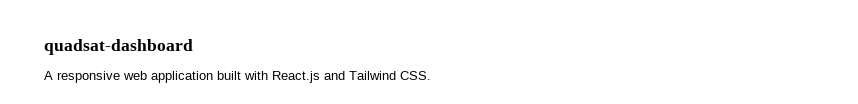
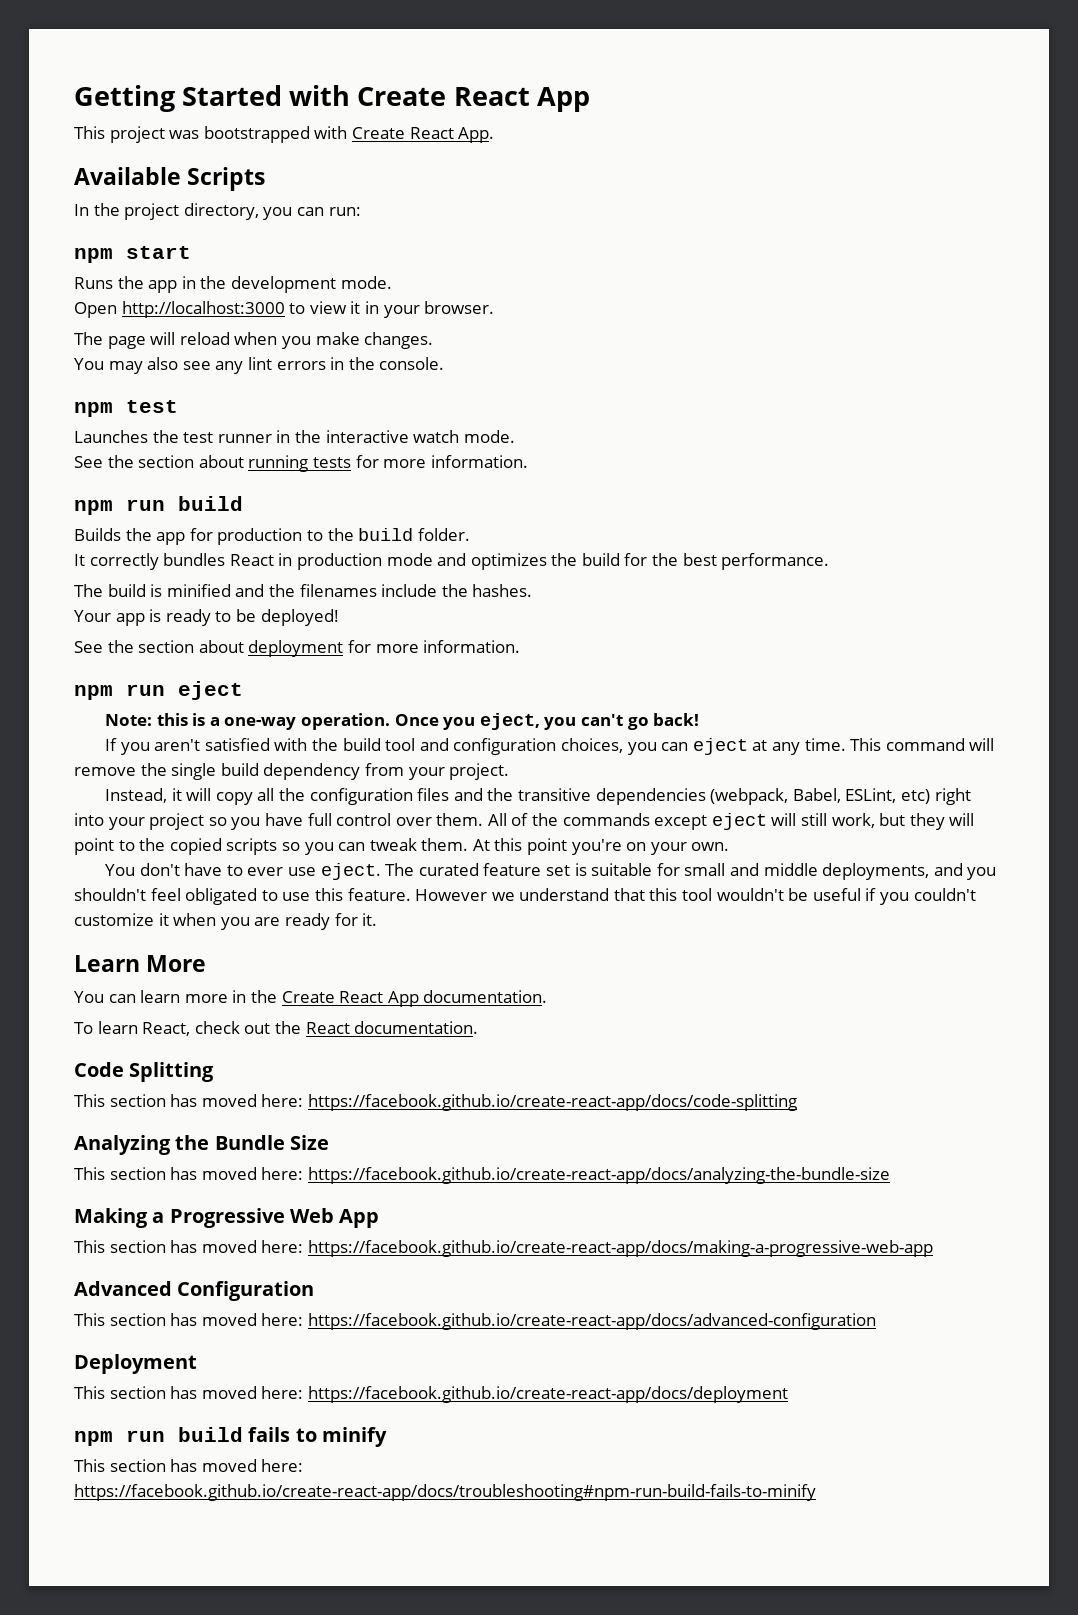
[44,39,193,55] [44,71,431,83] quadsat-dashboard // A responsive web application built with React.js and Tailwind CSS. -> [74,85,590,112] [74,126,495,143] [74,167,266,191] [74,203,361,220] [74,246,191,263] [74,276,392,293] [74,301,495,318] [74,332,434,349] [74,357,445,374] [74,400,178,417] [74,430,515,443] [74,455,528,472] [74,496,243,515] [74,528,470,545] [74,553,830,570] [74,584,533,597] [74,609,339,626] [74,640,521,657] [74,681,243,700] [105,713,700,730] [105,738,995,755] [74,763,510,780] [105,788,971,805] [74,813,975,830] [74,838,730,855] [105,863,997,880] [74,888,976,905] [74,913,378,930] [74,955,207,972] [74,990,548,1007] [74,1021,479,1036] [74,1062,215,1082] [74,1094,797,1111] [74,1135,329,1155] [74,1167,890,1184] [74,1208,380,1228] [74,1240,933,1257] [74,1281,315,1301] [74,1313,876,1330] [74,1354,197,1374] [74,1386,788,1403] [74,1427,387,1447] [74,1459,304,1472] [74,1484,816,1501] Getting Started with Create React App // This project was bootstrapped with Create React App. // Available Scripts // In the project directory, you can run: // npm start // Runs the app in the development mode. // Open http://localhost:3000 to view it in your browser. // The page will reload when you make changes. // You may also see any lint errors in the console. // npm test // Launches the test runner in the interactive watch mode. // See the section about running tests for more information. // npm run build // Builds the app for production to the build folder. // It correctly bundles React in production mode and optimizes the build for the best performance. // The build is minified and the filenames include the hashes. // Your app is ready to be deployed! // See the section about deployment for more information. // npm run eject // Note: this is a one-way operation. Once you eject, you can't go back! // If you aren't satisfied with the build tool and configuration choices, you can eject at any time. This command will remove the single build dependency from your project. // Instead, it will copy all the configuration files and the transitive dependencies (webpack, Babel, ESLint, etc) right into your project so you have full control over them. All of the commands except eject will still work, but they will point to the copied scripts so you can tweak them. At this point you're on your own. // You don't have to ever use eject. The curated feature set is suitable for small and middle deployments, and you shouldn't feel obligated to use this feature. However we understand that this tool wouldn't be useful if you couldn't customize it when you are ready for it. // Learn More // You can learn more in the Create React App documentation. // To learn React, check out the React documentation. // Code Splitting // This section has moved here: https://facebook.github.io/create-react-app/docs/code-splitting // Analyzing the Bundle Size // This section has moved here: https://facebook.github.io/create-react-app/docs/analyzing-the-bundle-size // Making a Progressive Web App // This section has moved here: https://facebook.github.io/create-react-app/docs/making-a-progressive-web-app // Advanced Configuration // This section has moved here: https://facebook.github.io/create-react-app/docs/advanced-configuration // Deployment // This section has moved here: https://facebook.github.io/create-react-app/docs/deployment // npm run build fails to minify // This section has moved here: https://facebook.github.io/create-react-app/docs/troubleshooting#npm-run-build-fails-to-minify

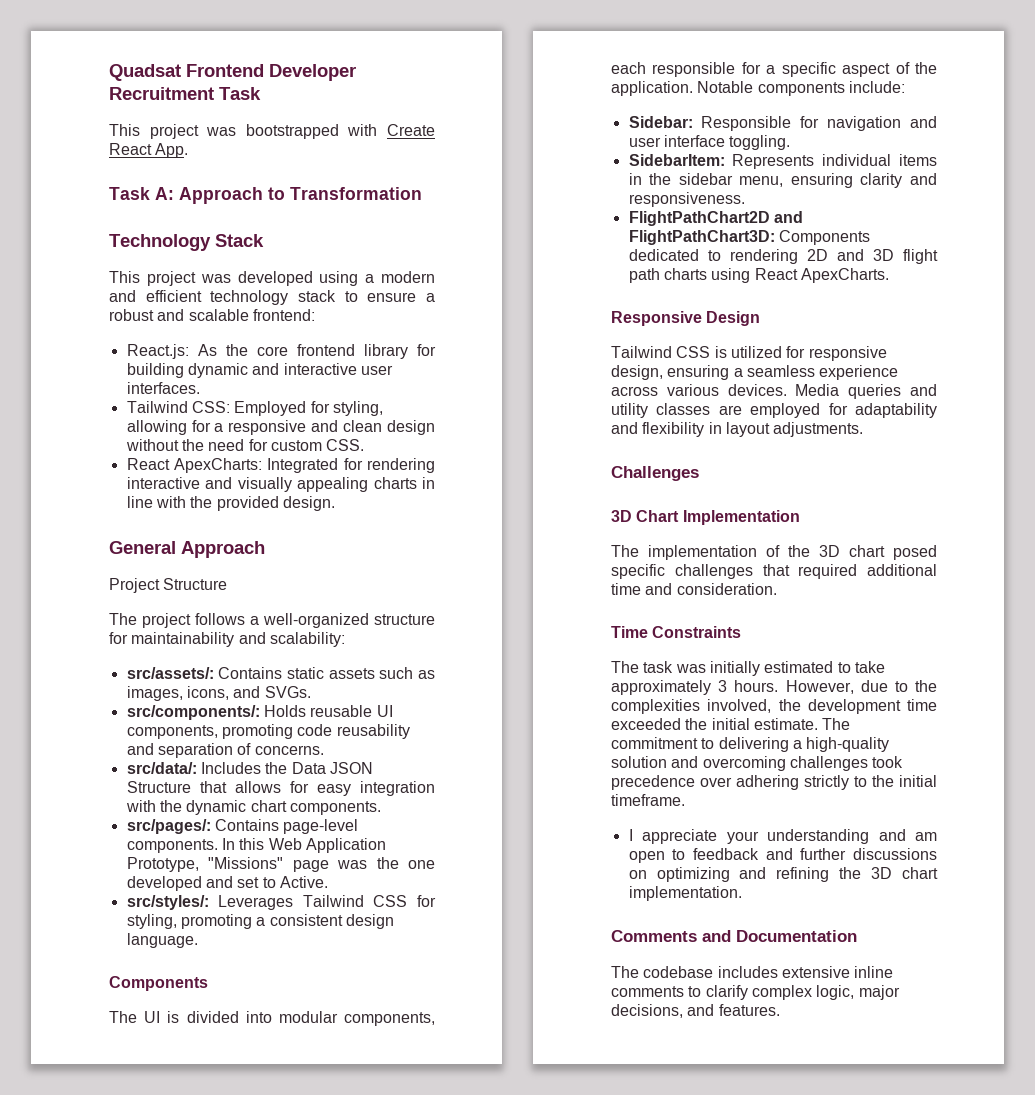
[74,85,590,112] Getting Started with Create React App -> [109,64,356,81] [109,87,261,100] Quadsat Frontend Developer Recruitment Task
[74,167,266,191] [74,203,361,220] [74,246,191,263] [74,276,392,293] [74,301,495,318] [74,332,434,349] [74,357,445,374] [74,400,178,417] [74,430,515,443] [74,455,528,472] [74,496,243,515] [74,528,470,545] [74,553,830,570] [74,584,533,597] [74,609,339,626] [74,640,521,657] [74,681,243,700] [105,713,700,730] [105,738,995,755] [74,763,510,780] [105,788,971,805] [74,813,975,830] [74,838,730,855] [105,863,997,880] [74,888,976,905] [74,913,378,930] [74,955,207,972] [74,990,548,1007] [74,1021,479,1036] [74,1062,215,1082] [74,1094,797,1111] [74,1135,329,1155] [74,1167,890,1184] [74,1208,380,1228] [74,1240,933,1257] [74,1281,315,1301] [74,1313,876,1330] [74,1354,197,1374] [74,1386,788,1403] [74,1427,387,1447] [74,1459,304,1472] [74,1484,816,1501] Available Scripts // In the project directory, you can run: // npm start // Runs the app in the development mode. // Open http://localhost:3000 to view it in your browser. // The page will reload when you make changes. // You may also see any lint errors in the console. // npm test // Launches the test runner in the interactive watch mode. // See the section about running tests for more information. // npm run build // Builds the app for production to the build folder. // It correctly bundles React in production mode and optimizes the build for the best performance. // The build is minified and the filenames include the hashes. // Your app is ready to be deployed! // See the section about deployment for more information. // npm run eject // Note: this is a one-way operation. Once you eject, you can't go back! // If you aren't satisfied with the build tool and configuration choices, you can eject at any time. This command will remove the single build dependency from your project. // Instead, it will copy all the configuration files and the transitive dependencies (webpack, Babel, ESLint, etc) right into your project so you have full control over them. All of the commands except eject will still work, but they will point to the copied scripts so you can tweak them. At this point you're on your own. // You don't have to ever use eject. The curated feature set is suitable for small and middle deployments, and you shouldn't feel obligated to use this feature. However we understand that this tool wouldn't be useful if you couldn't customize it when you are ready for it. // Learn More // You can learn more in the Create React App documentation. // To learn React, check out the React documentation. // Code Splitting // This section has moved here: https://facebook.github.io/create-react-app/docs/code-splitting // Analyzing the Bundle Size // This section has moved here: https://facebook.github.io/create-react-app/docs/analyzing-the-bundle-size // Making a Progressive Web App // This section has moved here: https://facebook.github.io/create-react-app/docs/making-a-progressive-web-app // Advanced Configuration // This section has moved here: https://facebook.github.io/create-react-app/docs/advanced-configuration // Deployment // This section has moved here: https://facebook.github.io/create-react-app/docs/deployment // npm run build fails to minify // This section has moved here: https://facebook.github.io/create-react-app/docs/troubleshooting#npm-run-build-fails-to-minify -> [109,187,422,204] [109,234,264,251] [109,271,435,286] [109,290,435,305] [109,309,315,321] [126,344,436,359] [126,363,393,378] [126,382,200,394] [126,401,383,416] [126,420,435,435] [125,439,365,451] [126,458,435,473] [126,477,435,492] [126,496,335,511] [109,541,265,558] [109,578,228,593] [109,613,435,628] [109,632,345,647] [126,667,435,679] [126,686,311,701] [126,705,393,720] [126,724,410,739] [126,743,324,758] [126,762,373,774] [126,781,435,796] [125,800,381,815] [126,819,359,834] [126,838,386,853] [126,857,435,872] [126,876,328,891] [126,895,436,910] [126,914,394,929] [126,933,198,948] [109,976,208,991] [109,1011,435,1026] [611,62,937,77] [611,81,905,96] [628,116,937,131] [628,135,791,150] [628,154,937,169] [628,173,937,188] [628,192,745,207] [628,211,803,226] [628,230,870,245] [628,249,938,264] [628,268,889,283] [611,311,761,326] [611,346,887,361] [611,365,899,380] [611,384,937,399] [611,403,937,418] [611,422,864,437] [611,466,699,481] [611,510,800,525] [611,545,937,560] [611,564,937,579] [611,583,777,595] [611,626,742,638] [611,661,885,676] [611,680,937,695] [611,699,937,714] [611,718,851,730] [611,737,890,752] [611,756,904,771] [611,775,937,790] [611,794,685,806] [628,829,937,844] [628,848,937,863] [628,867,938,882] [628,886,742,901] [611,930,857,942] [611,966,894,978] [611,985,900,1000] [611,1004,780,1018] Task A: Approach to Transformation // Technology Stack // This project was developed using a modern and efficient technology stack to ensure a robust and scalable frontend: // React.js: As the core frontend library for building dynamic and interactive user interfaces. // Tailwind CSS: Employed for styling, allowing for a responsive and clean design without the need for custom CSS. // React ApexCharts: Integrated for rendering interactive and visually appealing charts in line with the provided design. // General Approach // Project Structure // The project follows a well-organized structure for maintainability and scalability: // src/assets/: Contains static assets such as images, icons, and SVGs. // src/components/: Holds reusable UI components, promoting code reusability and separation of concerns. // src/data/: Includes the Data JSON Structure that allows for easy integration with the dynamic chart components. // src/pages/: Contains page-level components. In this Web Application Prototype, "Missions" page was the one developed and set to Active. // src/styles/: Leverages Tailwind CSS for styling, promoting a consistent design language. // Components // The UI is divided into modular components, each responsible for a specific aspect of the application. Notable components include: // Sidebar: Responsible for navigation and user interface toggling. // SidebarItem: Represents individual items in the sidebar menu, ensuring clarity and responsiveness. // FlightPathChart2D and FlightPathChart3D: Components dedicated to rendering 2D and 3D flight path charts using React ApexCharts. // Responsive Design // Tailwind CSS is utilized for responsive design, ensuring a seamless experience across various devices. Media queries and utility classes are employed for adaptability and flexibility in layout adjustments. // Challenges // 3D Chart Implementation // The implementation of the 3D chart posed specific challenges that required additional time and consideration. // Time Constraints // The task was initially estimated to take approximately 3 hours. However, due to the complexities involved, the development time exceeded the initial estimate. The commitment to delivering a high-quality solution and overcoming challenges took precedence over adhering strictly to the initial timeframe. // I appreciate your understanding and am open to feedback and further discussions on optimizing and refining the 3D chart implementation. // Comments and Documentation // The codebase includes extensive inline comments to clarify complex logic, major decisions, and features.

